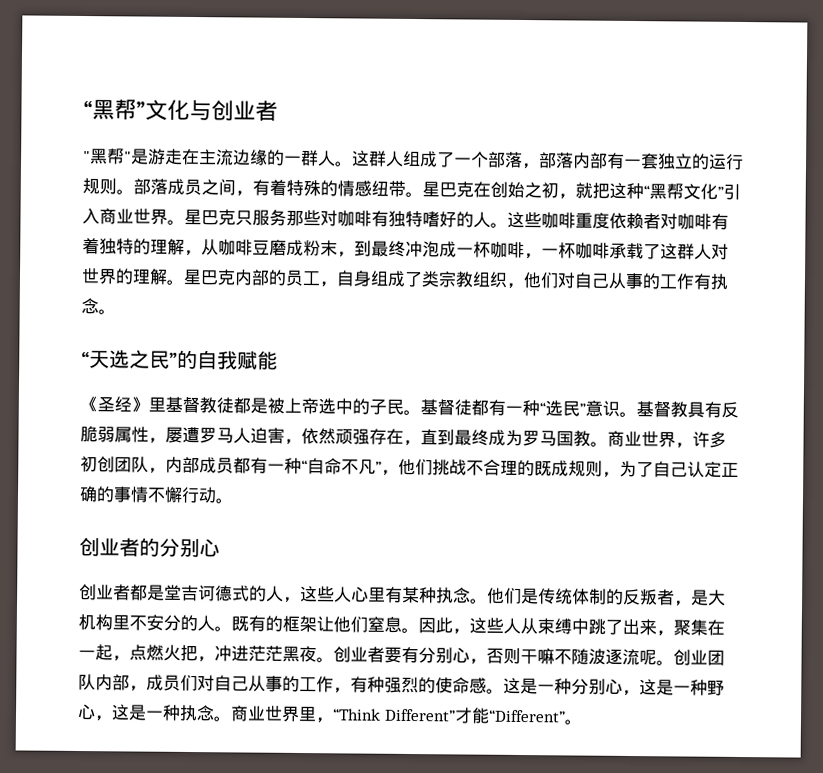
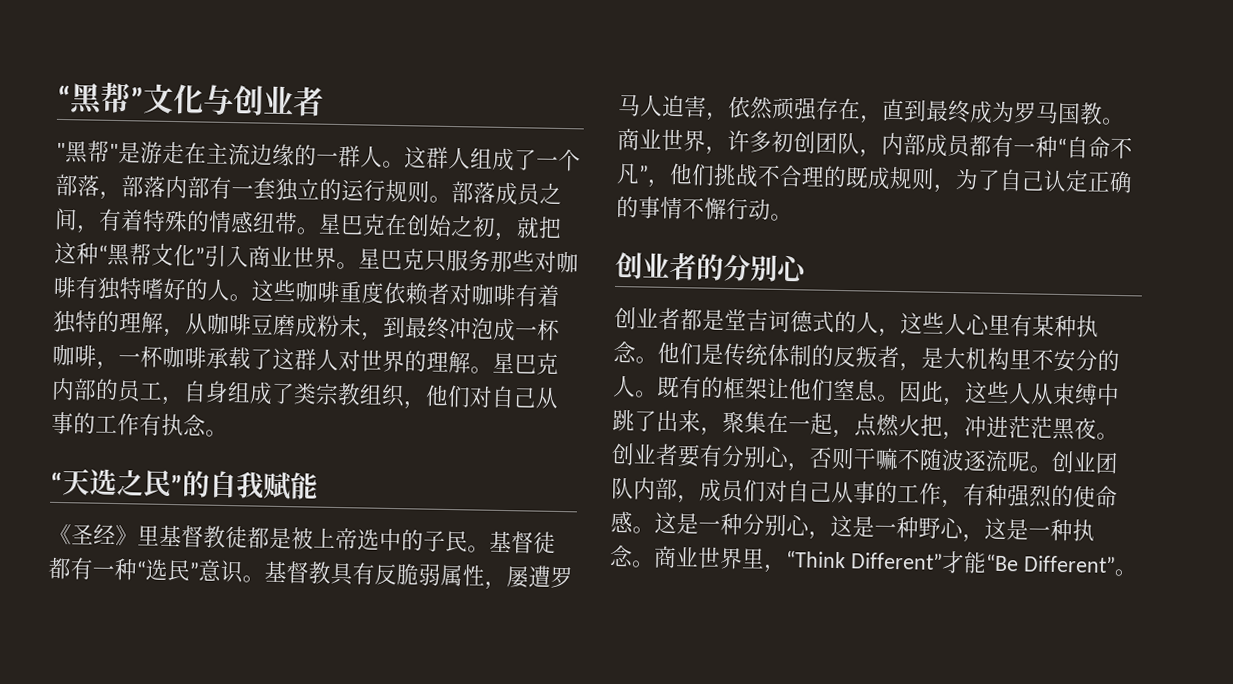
[487,709,566,723] “Different” -> [984,553,1116,573] “Be Different”

